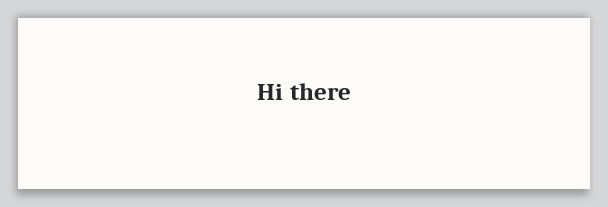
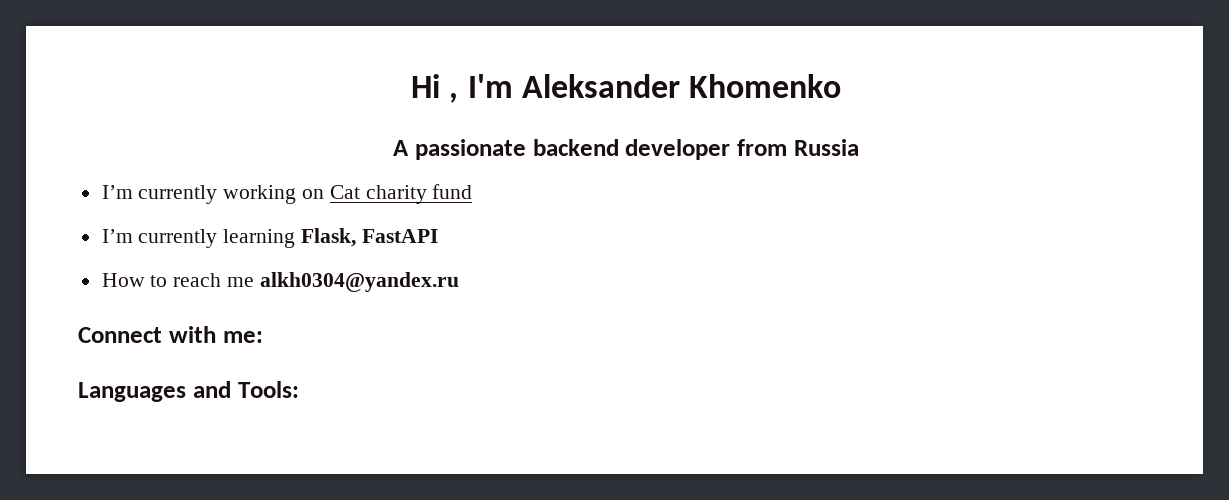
[289,83,351,100] there -> [449,74,841,103] [393,139,859,160] [101,184,473,204] [101,228,438,248] [101,272,459,292] [78,326,263,343] [78,381,299,402] , I'm Aleksander Khomenko // A passionate backend developer from Russia // I’m currently working on Cat charity fund // I’m currently learning Flask, FastAPI // How to reach me alkh0304@yandex.ru // Connect with me: // Languages and Tools:

